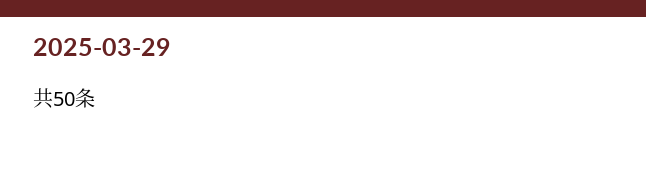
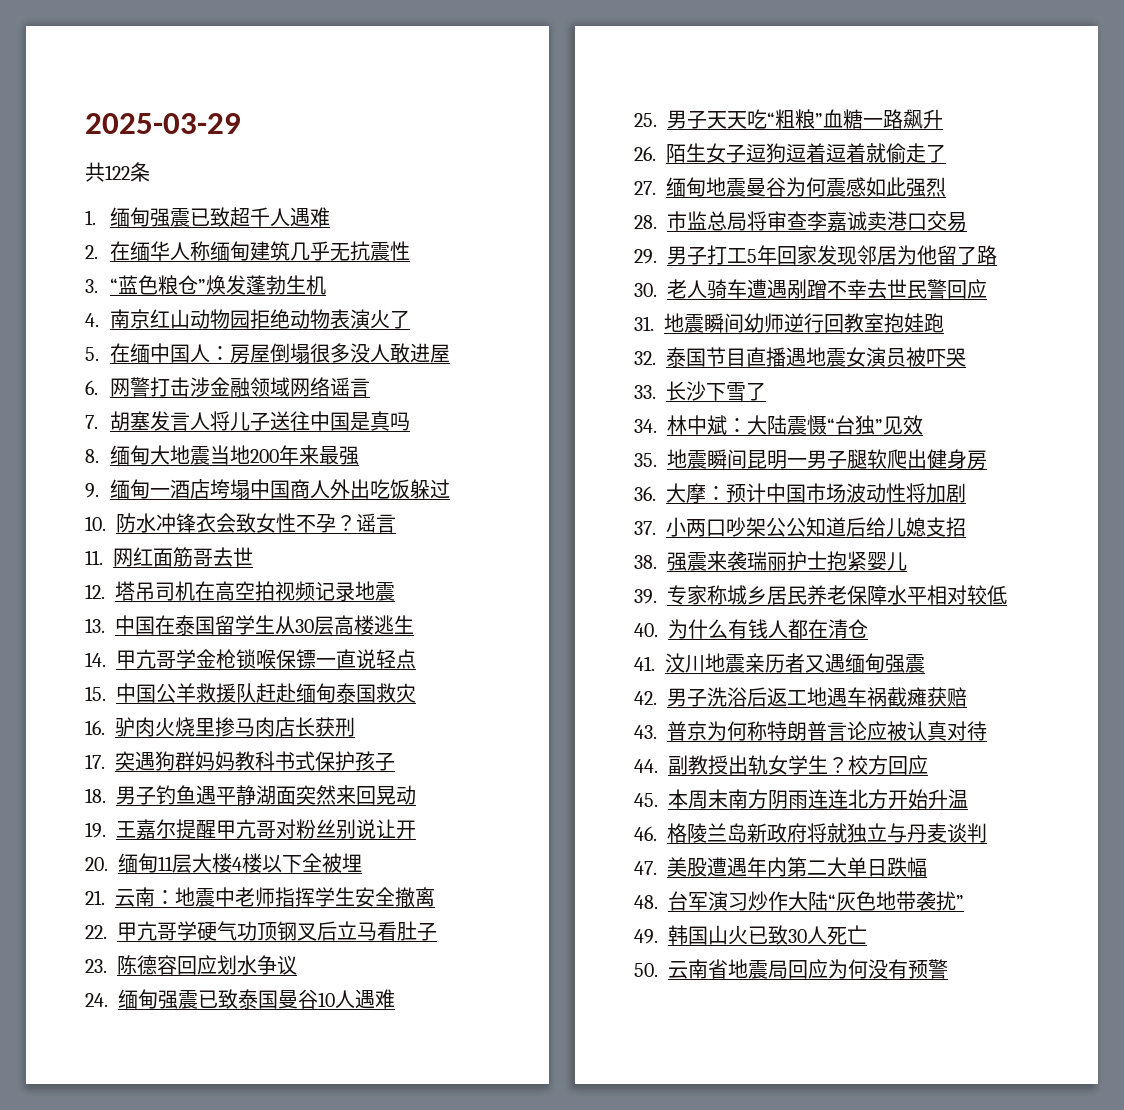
[53,92,75,106] 50 -> [105,165,130,180] 122
(95, 98) none -> [85,207,331,227] [85,241,411,261] [85,275,327,295] [85,309,411,329] [85,343,451,364] [85,377,371,397] [85,411,411,431] [85,445,360,465] [85,479,451,499] [85,513,396,533] [85,547,253,567] [85,581,395,601] [85,615,414,635] [85,649,416,669] [85,683,416,703] [85,717,355,737] [85,751,395,771] [85,785,416,805] [85,819,416,840] [85,853,362,873] [85,887,435,908] [85,921,437,941] [85,955,297,975] [85,989,395,1009] [634,109,943,129] [634,143,946,163] [634,177,946,197] [634,211,967,232] [634,245,997,265] [634,279,987,299] [634,313,944,333] [634,347,966,367] [634,381,766,401] [634,415,923,435] [634,449,987,470] [634,483,966,504] [634,517,966,537] [634,551,907,571] [634,585,1007,605] [634,619,868,639] [634,653,925,673] [634,687,967,707] [634,721,987,741] [634,755,928,775] [634,789,968,809] [634,823,987,843] [634,857,927,877] [634,891,964,911] [634,925,867,945] [634,959,948,979] // 1.缅甸强震已致超千人遇难 // 2.在缅华人称缅甸建筑几乎无抗震性 // 3. “蓝色粮仓”焕发蓬勃生机 // 4.南京红山动物园拒绝动物表演火了 // 5.在缅中国人：房屋倒塌很多没人敢进屋 // 6.网警打击涉金融领域网络谣言 // 7.胡塞发言人将儿子送往中国是真吗 // 8.缅甸大地震当地200年来最强 // 9.缅甸一酒店垮塌中国商人外出吃饭躲过 // 10.防水冲锋衣会致女性不孕？谣言 // 11.网红面筋哥去世 // 12.塔吊司机在高空拍视频记录地震 // 13.中国在泰国留学生从30层高楼逃生 // 14.甲亢哥学金枪锁喉保镖一直说轻点 // 15.中国公羊救援队赶赴缅甸泰国救灾 // 16.驴肉火烧里掺马肉店长获刑 // 17.突遇狗群妈妈教科书式保护孩子 // 18.男子钓鱼遇平静湖面突然来回晃动 // 19.王嘉尔提醒甲亢哥对粉丝别说让开 // 20.缅甸11层大楼4楼以下全被埋 // 21.云南：地震中老师指挥学生安全撤离 // 22.甲亢哥学硬气功顶钢叉后立马看肚子 // 23.陈德容回应划水争议 // 24.缅甸强震已致泰国曼谷10人遇难 // 25.男子天天吃“粗粮”血糖一路飙升 // 26.陌生女子逗狗逗着逗着就偷走了 // 27.缅甸地震曼谷为何震感如此强烈 // 28.市监总局将审查李嘉诚卖港口交易 // 29.男子打工5年回家发现邻居为他留了路 // 30.老人骑车遭遇剐蹭不幸去世民警回应 // 31.地震瞬间幼师逆行回教室抱娃跑 // 32.泰国节目直播遇地震女演员被吓哭 // 33.长沙下雪了 // 34.林中斌：大陆震慑“台独”见效 // 35.地震瞬间昆明一男子腿软爬出健身房 // 36.大摩：预计中国市场波动性将加剧 // 37.小两口吵架公公知道后给儿媳支招 // 38.强震来袭瑞丽护士抱紧婴儿 // 39.专家称城乡居民养老保障水平相对较低 // 40.为什么有钱人都在清仓 // 41.汶川地震亲历者又遇缅甸强震 // 42.男子洗浴后返工地遇车祸截瘫获赔 // 43.普京为何称特朗普言论应被认真对待 // 44.副教授出轨女学生？校方回应 // 45.本周末南方阴雨连连北方开始升温 // 46.格陵兰岛新政府将就独立与丹麦谈判 // 47.美股遭遇年内第二大单日跌幅 // 48.台军演习炒作大陆“灰色地带袭扰” // 49.韩国山火已致30人死亡 // 50.云南省地震局回应为何没有预警

